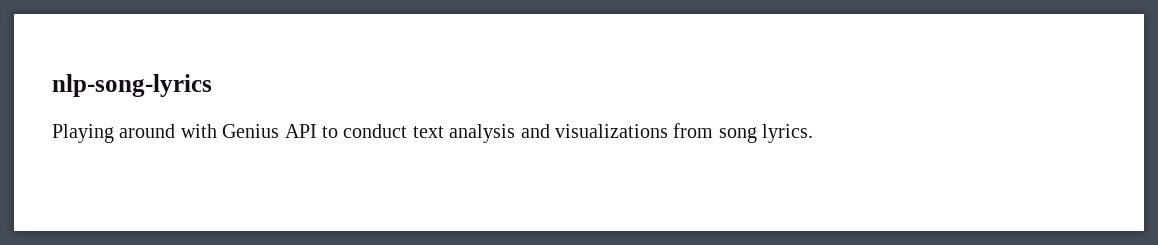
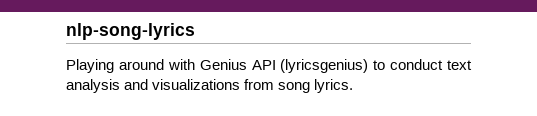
(317, 131) none -> [280,59,369,73] (lyricsgenius)

